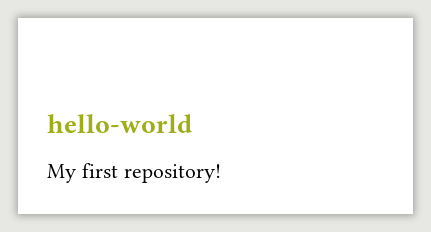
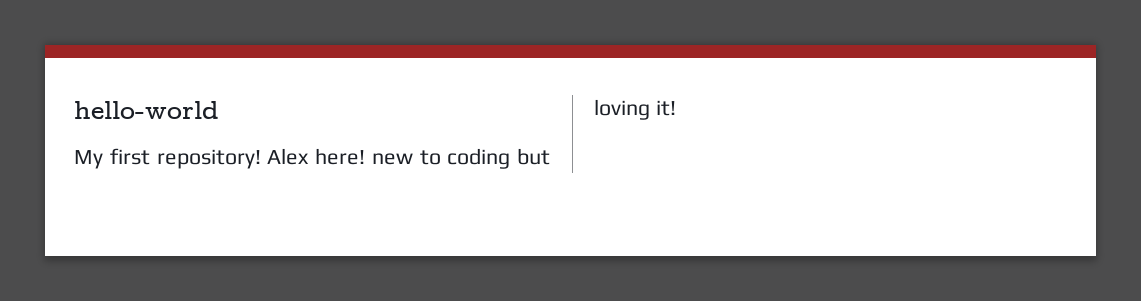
(221, 173) none -> [267,148,550,169] [594,99,676,120] Alex here! new to coding but loving it!

